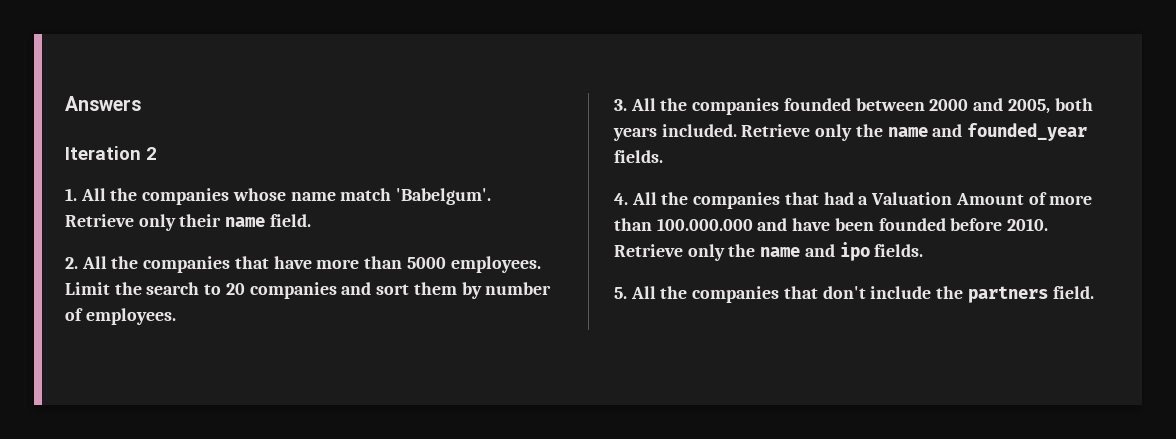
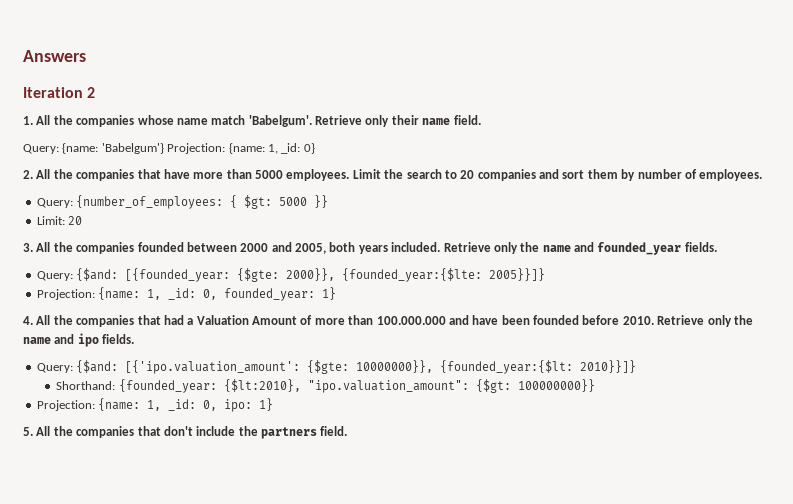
(311, 220) none -> [23,143,315,154] // Query: {name: 'Babelgum'} Projection: {name: 1, _id: 0}
(176, 316) none -> [36,195,329,209] [36,216,83,225] // Query: {number_of_employees: { $gt: 5000 }} // Limit: 20
(663, 156) none -> [36,268,546,282] [36,287,337,301] // Query: {$and: [{founded_year: {$gte: 2000}}, {founded_year:{$lte: 2005}}]} // Projection: {name: 1, _id: 0, founded_year: 1}
(924, 250) none -> [36,360,637,374] [56,379,595,393] [36,398,274,412] // Query: {$and: [{'ipo.valuation_amount': {$gte: 10000000}}, {founded_year:{$lt: 2010}}]} // Shorthand: {founded_year: {$lt:2010}, "ipo.valuation_amount": {$gt: 100000000}} // Projection: {name: 1, _id: 0, ipo: 1}

